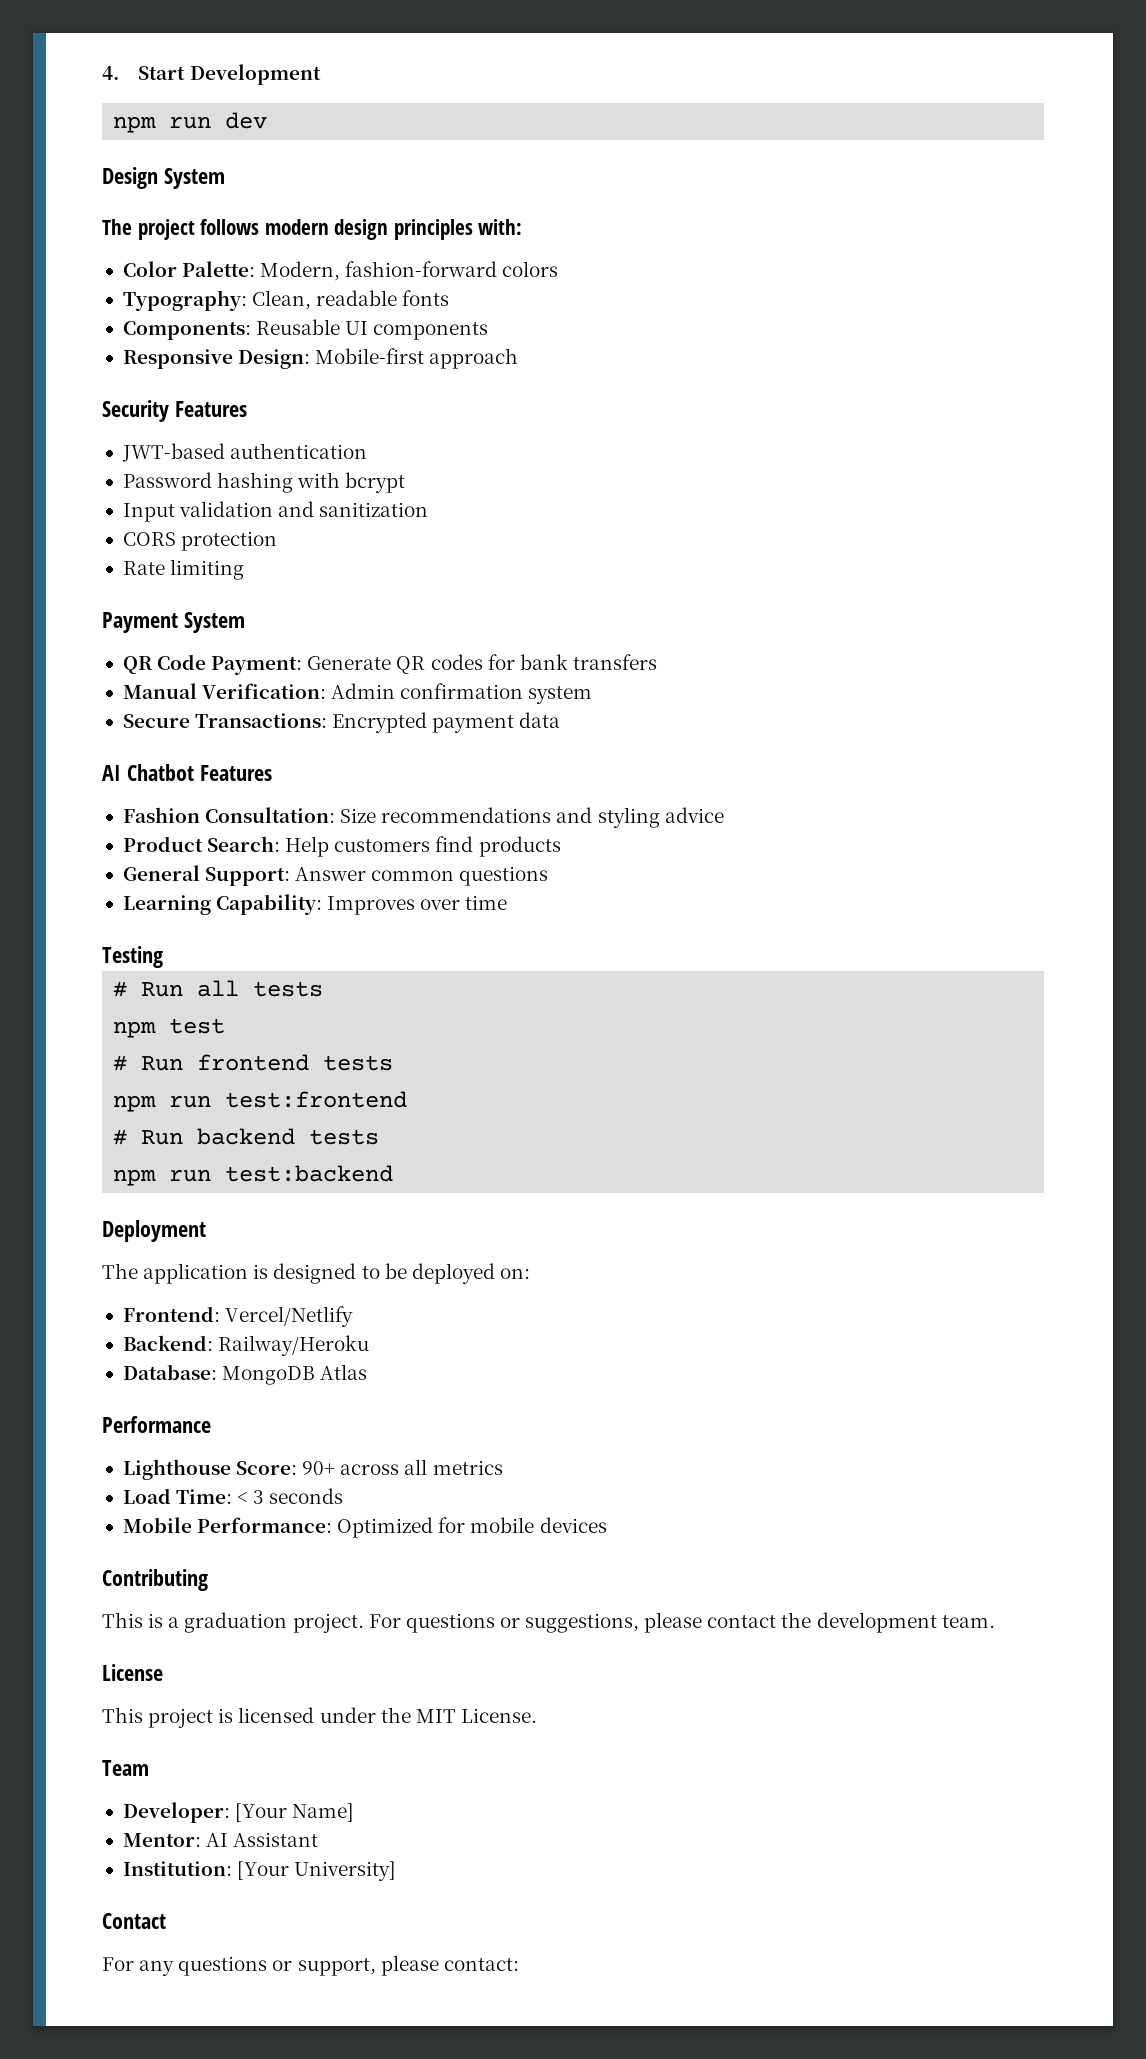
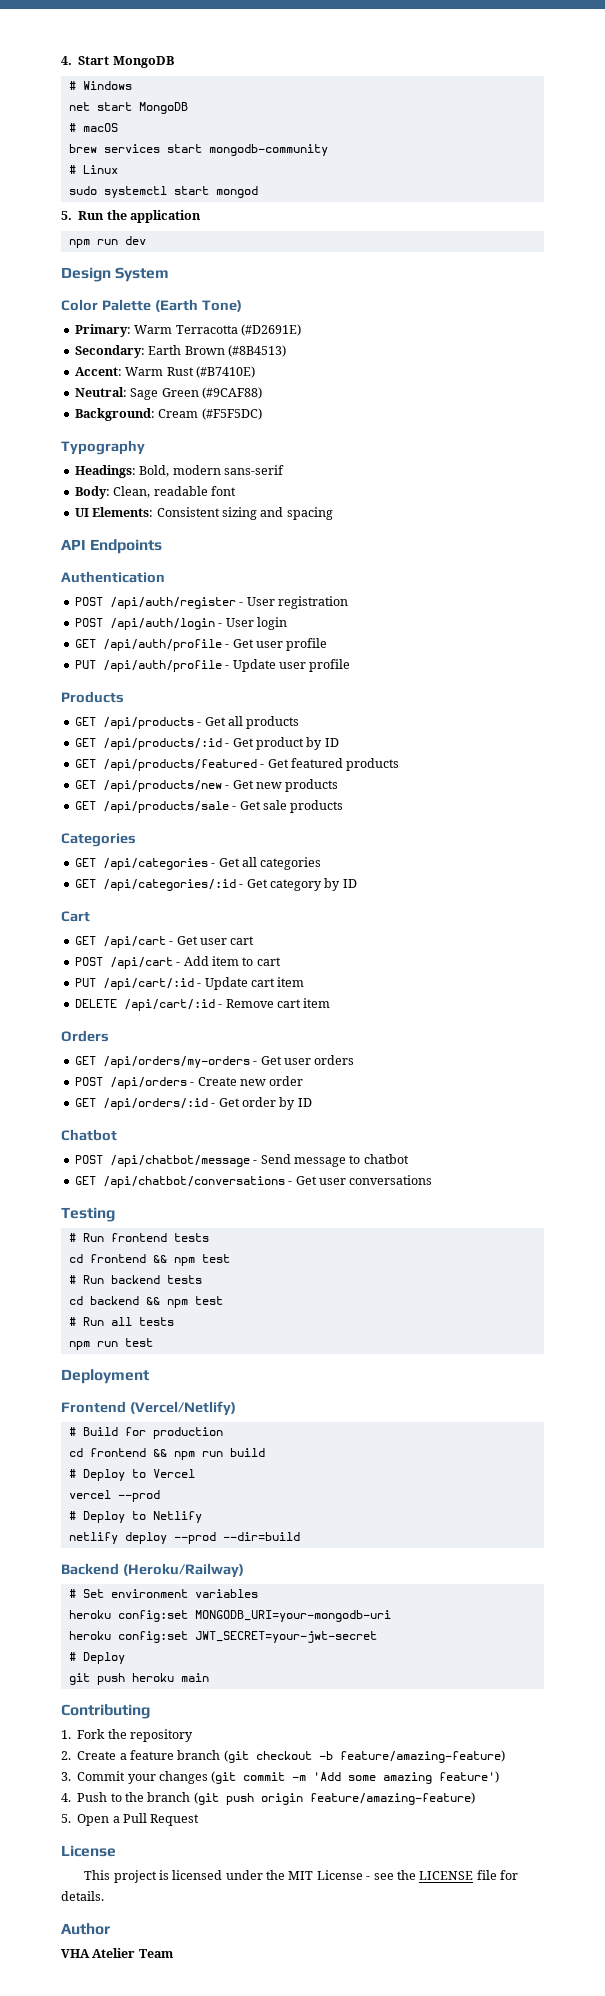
[189,64,321,85] Development -> [112,56,174,68] [68,81,132,90] [68,102,188,114] [68,123,118,132] [68,144,328,156] [68,165,118,174] [68,186,258,198] [61,210,201,223] MongoDB // # Windows // net start MongoDB // # macOS // brew services start mongodb-community // # Linux // sudo systemctl start mongod // 5. Run the application
[102,219,523,240] [122,261,559,281] [122,290,450,311] [122,319,489,340] [122,348,519,369] [102,400,247,422] [121,443,368,462] [122,472,406,493] [122,501,429,522] [122,531,278,551] [122,559,245,580] [102,612,245,633] [122,654,657,675] [122,683,593,704] [122,712,561,733] [102,764,272,781] [122,807,724,828] [122,836,561,857] [122,865,549,886] [122,894,508,915] [102,946,163,968] The project follows modern design principles with: // Color Palette: Modern, fashion-forward colors // Typography: Clean, readable fonts // Components: Reusable UI components // Responsive Design: Mobile-first approach // Security Features // JWT-based authentication // Password hashing with bcrypt // Input validation and sanitization // CORS protection // Rate limiting // Payment System // QR Code Payment: Generate QR codes for bank transfers // Manual Verification: Admin confirmation system // Secure Transactions: Encrypted payment data // AI Chatbot Features // Fashion Consultation: Size recommendations and styling advice // Product Search: Help customers find products // General Support: Answer common questions // Learning Capability: Improves over time // Testing -> [61,299,242,312] [74,324,301,337] [74,345,286,358] [74,366,255,378] [74,387,262,400] [74,408,262,421] [61,440,145,455] [74,465,284,478] [74,486,236,499] [74,507,333,520] [61,539,163,554] [61,571,165,583] [74,596,348,609] [74,617,287,630] [74,638,328,651] [74,659,351,672] [61,691,124,703] [74,716,300,729] [74,737,339,750] [74,758,400,771] [74,779,339,792] [74,800,344,813] [61,833,136,847] [74,857,322,870] [74,878,357,891] [61,911,90,922] [74,936,255,948] [74,956,281,969] [74,977,305,990] [74,998,331,1011] [61,1030,109,1042] [74,1055,355,1068] [74,1076,304,1089] [74,1097,312,1110] [61,1129,117,1141] [74,1154,409,1167] [74,1175,433,1188] [61,1207,115,1222] [68,1233,209,1242] [68,1254,230,1266] [68,1275,202,1284] [68,1296,223,1308] Color Palette (Earth Tone) // Primary: Warm Terracotta (#D2691E) // Secondary: Earth Brown (#8B4513) // Accent: Warm Rust (#B7410E) // Neutral: Sage Green (#9CAF88) // Background: Cream (#F5F5DC) // Typography // Headings: Bold, modern sans-serif // Body: Clean, readable font // UI Elements: Consistent sizing and spacing // API Endpoints // Authentication // POST /api/auth/register - User registration // POST /api/auth/login - User login // GET /api/auth/profile - Get user profile // PUT /api/auth/profile - Update user profile // Products // GET /api/products - Get all products // GET /api/products/:id - Get product by ID // GET /api/products/featured - Get featured products // GET /api/products/new - Get new products // GET /api/products/sale - Get sale products // Categories // GET /api/categories - Get all categories // GET /api/categories/:id - Get category by ID // Cart // GET /api/cart - Get user cart // POST /api/cart - Add item to cart // PUT /api/cart/:id - Update cart item // DELETE /api/cart/:id - Remove cart item // Orders // GET /api/orders/my-orders - Get user orders // POST /api/orders - Create new order // GET /api/orders/:id - Get order by ID // Chatbot // POST /api/chatbot/message - Send message to chatbot // GET /api/chatbot/conversations - Get user conversations // Testing // # Run frontend tests // cd frontend && npm test // # Run backend tests // cd backend && npm test
[169,1018,226,1034] [113,1054,394,1071] [113,1091,408,1112] [113,1128,380,1145] [113,1165,394,1186] [102,1220,206,1242] [102,1263,530,1284] [122,1306,354,1327] [122,1335,370,1356] [122,1364,368,1385] [102,1416,211,1433] [122,1459,503,1480] [122,1488,344,1504] [122,1517,607,1538] [102,1569,208,1591] [102,1612,995,1633] test // # Run frontend tests // npm run test:frontend // # Run backend tests // npm run test:backend // Deployment // The application is designed to be deployed on: // Frontend: Vercel/Netlify // Backend: Railway/Heroku // Database: MongoDB Atlas // Performance // Lighthouse Score: 90+ across all metrics // Load Time: < 3 seconds // Mobile Performance: Optimized for mobile devices // Contributing // This is a graduation project. For questions or suggestions, please contact the development team. -> [96,1338,153,1347] [61,1369,149,1384] [61,1401,236,1416] [68,1427,223,1439] [68,1448,265,1460] [68,1469,195,1481] [68,1490,160,1502] [68,1511,202,1523] [68,1532,300,1544] [61,1563,244,1578] [68,1589,258,1598] [68,1610,391,1622] [68,1631,377,1643] [68,1652,125,1664] [68,1673,209,1685] [61,1704,150,1719] [61,1729,193,1742] [61,1750,505,1763] [61,1771,500,1784] [61,1792,475,1805] [61,1813,200,1826] run test // Deployment // Frontend (Vercel/Netlify) // # Build for production // cd frontend && npm run build // # Deploy to Vercel // vercel --prod // # Deploy to Netlify // netlify deploy --prod --dir=build // Backend (Heroku/Railway) // # Set environment variables // heroku config:set MONGODB_URI=your-mongodb-uri // heroku config:set JWT_SECRET=your-jwt-secret // # Deploy // git push heroku main // Contributing // 1. Fork the repository // 2. Create a feature branch (git checkout -b feature/amazing-feature) // 3. Commit your changes (git commit -m 'Add some amazing feature') // 4. Push to the branch (git push origin feature/amazing-feature) // 5. Open a Pull Request
[460,1708,537,1723] [102,1760,149,1776] [122,1802,355,1823] [122,1832,319,1847] [122,1861,397,1881] [102,1913,166,1929] [102,1955,519,1976] License. // Team // Developer: [Your Name] // Mentor: AI Assistant // Institution: [Your University] // Contact // For any questions or support, please contact: -> [316,1870,519,1880] [61,1891,104,1901] [61,1923,110,1935] [61,1948,173,1958] License - see the LICENSE file for details. // Author // VHA Atelier Team

